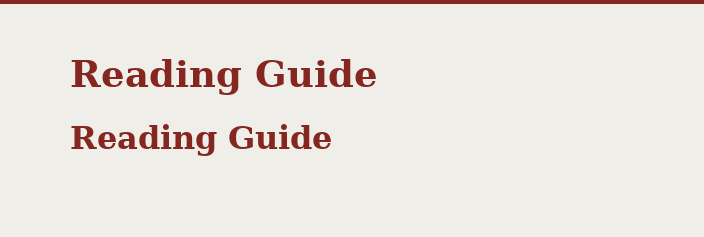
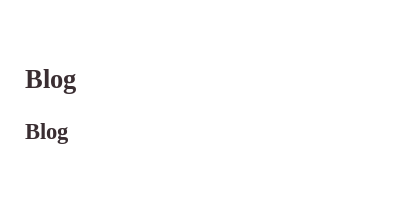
[70,59,378,95] [70,124,332,156] Reading Guide // Reading Guide -> [25,69,76,94] [25,123,69,144] Blog // Blog

